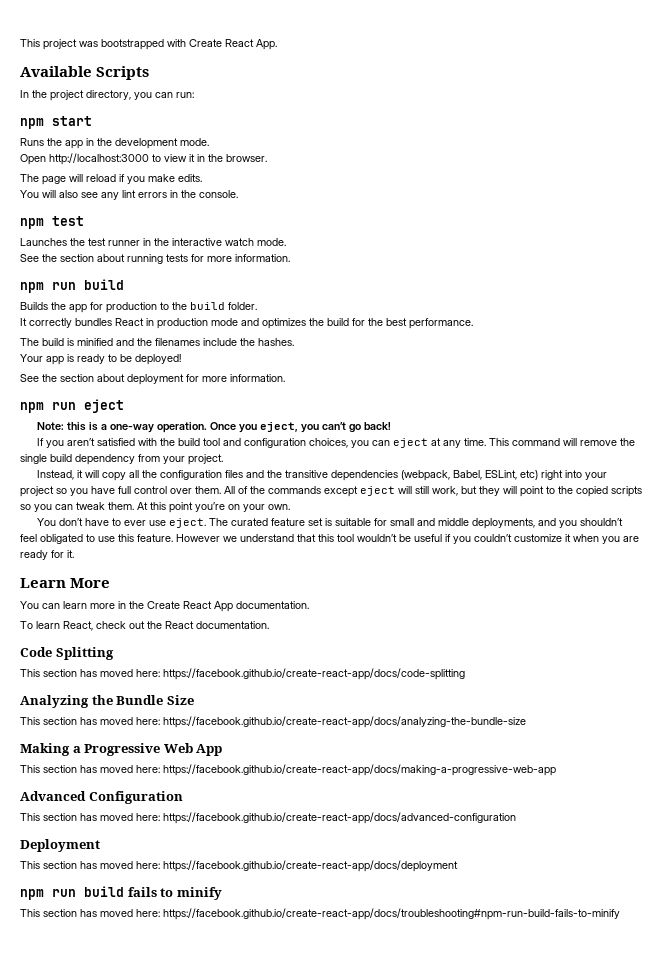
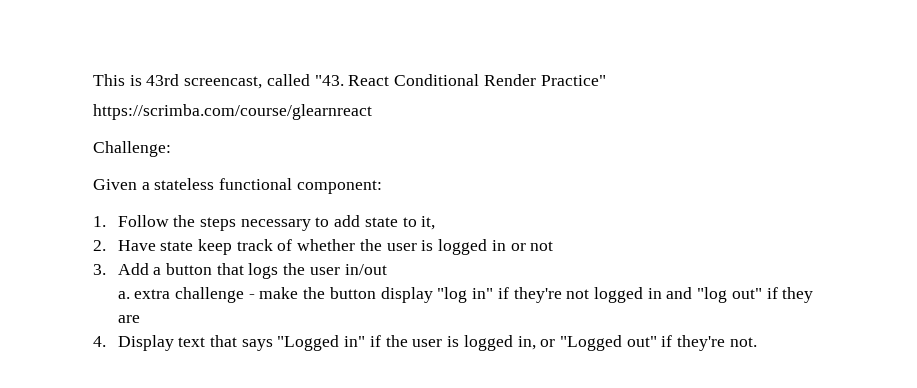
[20,39,277,50] [20,66,150,80] [20,90,194,101] [20,116,92,129] [20,138,209,149] [20,153,267,165] [20,174,202,185] [20,190,238,200] [20,216,84,229] [20,238,286,246] [20,254,290,264] [20,279,124,293] [20,302,257,313] [20,318,473,329] [20,338,294,346] [20,354,181,365] [20,374,285,385] [20,399,124,413] [37,422,392,433] [37,438,636,448] [20,454,223,465] [37,470,608,481] [20,486,642,497] [20,502,290,513] [37,518,624,529] [20,534,639,544] [20,550,74,560] [20,578,111,588] [20,601,309,612] [20,621,269,631] [20,647,114,660] [20,668,465,680] [20,695,194,708] [20,716,526,728] [20,743,223,756] [20,764,556,776] [20,791,183,804] [20,812,516,824] [20,839,100,852] [20,860,458,872] [20,886,222,900] [20,908,620,920] This project was bootstrapped with Create React App. // Available Scripts // In the project directory, you can run: // npm start // Runs the app in the development mode. // Open http://localhost:3000 to view it in the browser. // The page will reload if you make edits. // You will also see any lint errors in the console. // npm test // Launches the test runner in the interactive watch mode. // See the section about running tests for more information. // npm run build // Builds the app for production to the build folder. // It correctly bundles React in production mode and optimizes the build for the best performance. // The build is minified and the filenames include the hashes. // Your app is ready to be deployed! // See the section about deployment for more information. // npm run eject // Note: this is a one-way operation. Once you eject, you can’t go back! // If you aren’t satisfied with the build tool and configuration choices, you can eject at any time. This command will remove the single build dependency from your project. // Instead, it will copy all the configuration files and the transitive dependencies (webpack, Babel, ESLint, etc) right into your project so you have full control over them. All of the commands except eject will still work, but they will point to the copied scripts so you can tweak them. At this point you’re on your own. // You don’t have to ever use eject. The curated feature set is suitable for small and middle deployments, and you shouldn’t feel obligated to use this feature. However we understand that this tool wouldn’t be useful if you couldn’t customize it when you are ready for it. // Learn More // You can learn more in the Create React App documentation. // To learn React, check out the React documentation. // Code Splitting // This section has moved here: https://facebook.github.io/create-react-app/docs/code-splitting // Analyzing the Bundle Size // This section has moved here: https://facebook.github.io/create-react-app/docs/analyzing-the-bundle-size // Making a Progressive Web App // This section has moved here: https://facebook.github.io/create-react-app/docs/making-a-progressive-web-app // Advanced Configuration // This section has moved here: https://facebook.github.io/create-react-app/docs/advanced-configuration // Deployment // This section has moved here: https://facebook.github.io/create-react-app/docs/deployment // npm run build fails to minify // This section has moved here: https://facebook.github.io/create-react-app/docs/troubleshooting#npm-run-build-fails-to-minify -> [93,74,606,89] [93,104,372,120] [93,141,171,157] [93,178,382,194] [93,215,436,231] [93,239,554,255] [93,263,387,279] [117,287,814,303] [117,315,140,323] [93,335,757,351] This is 43rd screencast, called "43. React Conditional Render Practice" // https://scrimba.com/course/glearnreact // Challenge: // Given a stateless functional component: // 1. Follow the steps necessary to add state to it, // 2. Have state keep track of whether the user is logged in or not // 3. Add a button that logs the user in/out // a. extra challenge - make the button display "log in" if they're not logged in and "log out" if they are // 4. Display text that says "Logged in" if the user is logged in, or "Logged out" if they're not.

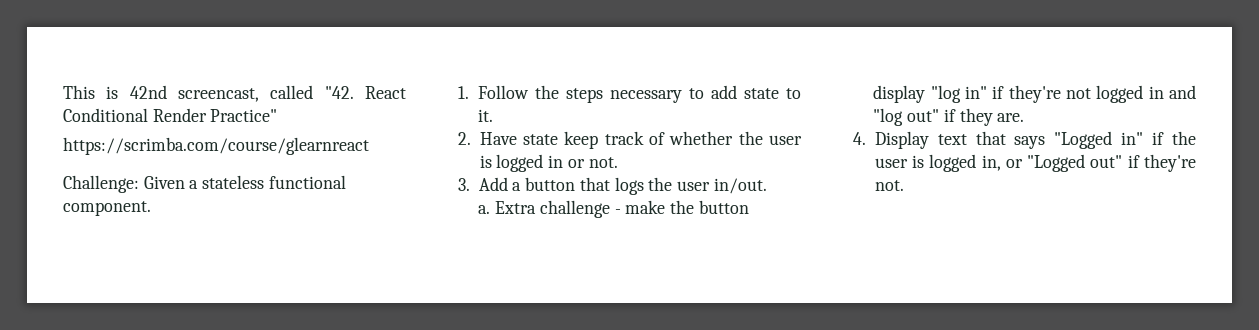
[146,74,180,86] 43rd -> [129,85,167,99] 42nd
[314,75,344,86] "43. -> [324,86,354,99] "42.
(171, 149) // -> (139, 184) none
[296,180,382,194] component: -> [63,201,151,216] component.
[421,216,436,230] it, -> [478,109,494,122] it.
[530,241,554,251] not -> [588,157,618,168] not.
[344,264,387,275] in/out -> [713,178,767,194] in/out.
[134,289,171,299] extra -> [495,201,537,214] Extra
[117,315,140,323] are -> [997,113,1025,122] are.

